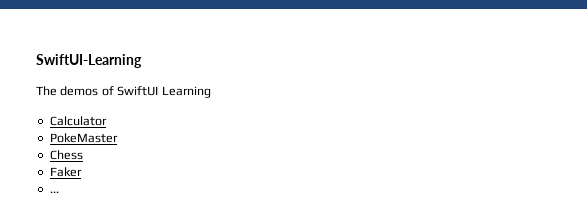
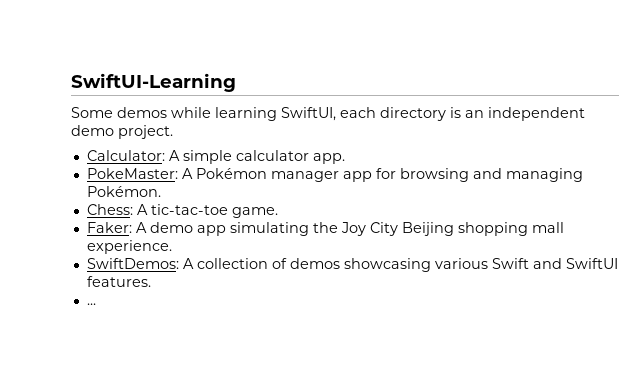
[36,86,211,98] [49,116,107,126] [49,133,118,143] [49,150,83,160] [49,167,82,177] The demos of SwiftUI Learning // Calculator // PokeMaster // Chess // Faker -> [71,107,585,121] [71,125,173,139] [86,150,345,164] [86,168,583,182] [86,186,161,197] [86,204,278,218] [86,222,564,236] [86,240,172,254] [86,258,618,272] [86,276,151,287] Some demos while learning SwiftUI, each directory is an independent demo project. // Calculator: A simple calculator app. // PokeMaster: A Pokémon manager app for browsing and managing Pokémon. // Chess: A tic-tac-toe game. // Faker: A demo app simulating the Joy City Beijing shopping mall experience. // SwiftDemos: A collection of demos showcasing various Swift and SwiftUI features.

